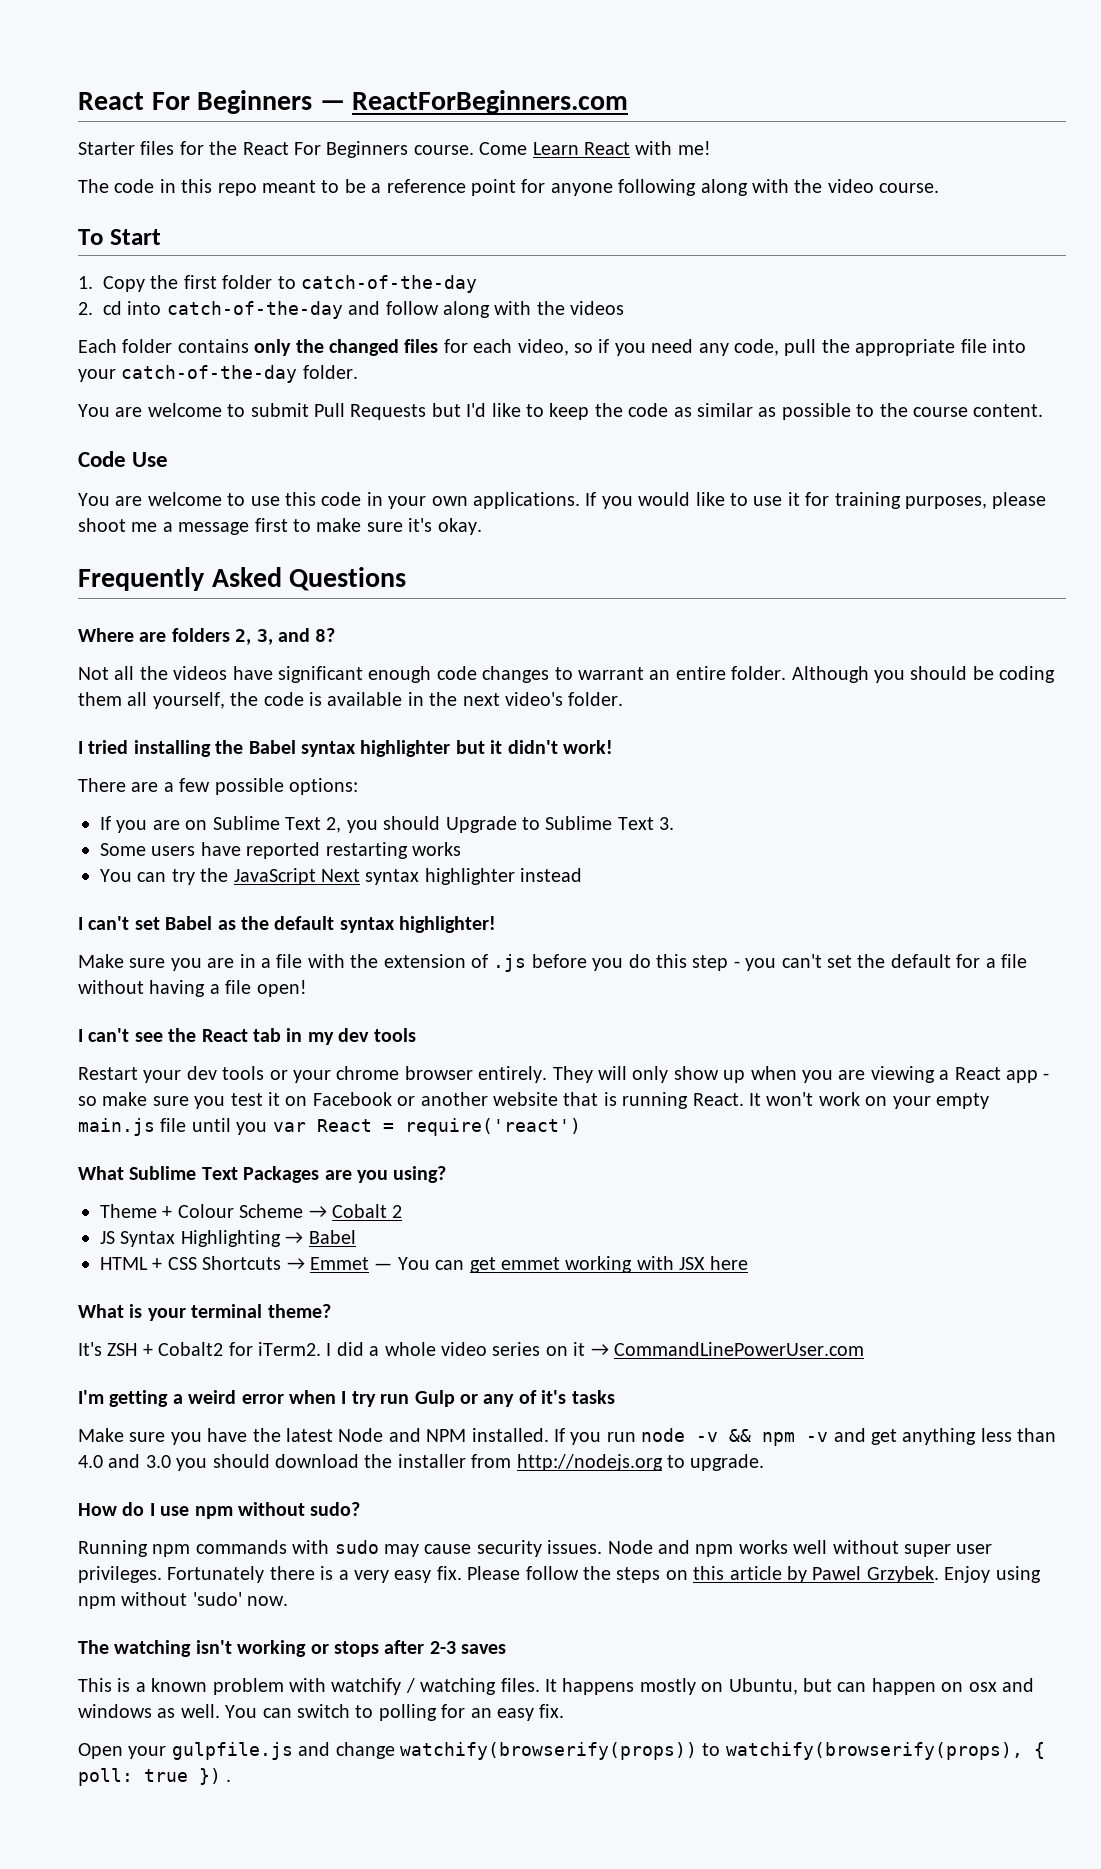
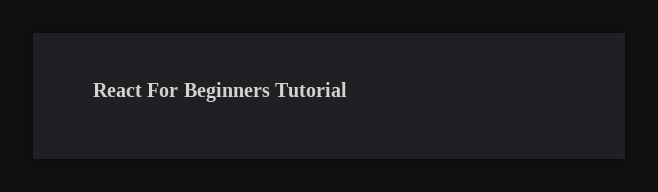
[78,90,629,114] [78,141,711,158] [78,179,940,196] [78,229,161,245] [78,275,477,293] [78,301,625,319] [78,339,1026,356] [78,365,358,383] [78,403,1044,420] [78,451,169,467] [78,492,1047,509] [78,518,482,535] [78,567,407,591] [78,628,336,645] [78,666,1056,683] [78,692,624,709] [78,740,613,757] [78,778,358,795] [100,816,675,833] [100,842,461,859] [100,868,583,885] [78,916,497,933] [78,954,1027,972] [78,980,307,997] [78,1028,416,1045] [78,1066,1050,1083] [78,1092,989,1109] [78,1118,581,1136] [78,1166,447,1183] [100,1204,403,1218] [100,1230,356,1247] [100,1256,748,1273] [78,1304,331,1321] [78,1342,864,1356] [78,1390,615,1407] [78,1428,1057,1446] [78,1454,765,1471] [78,1502,361,1519] [78,1540,993,1557] [78,1566,1041,1583] [78,1592,289,1609] [78,1640,507,1657] [78,1678,1034,1695] [78,1704,565,1721] [78,1742,1045,1760] [78,1768,232,1786] React For Beginners — ReactForBeginners.com // Starter files for the React For Beginners course. Come Learn React with me! // The code in this repo meant to be a reference point for anyone following along with the video course. // To Start // 1. Copy the first folder to catch-of-the-day // 2. cd into catch-of-the-day and follow along with the videos // Each folder contains only the changed files for each video, so if you need any code, pull the appropriate file into your catch-of-the-day folder. // You are welcome to submit Pull Requests but I'd like to keep the code as similar as possible to the course content. // Code Use // You are welcome to use this code in your own applications. If you would like to use it for training purposes, please shoot me a message first to make sure it's okay. // Frequently Asked Questions // Where are folders 2, 3, and 8? // Not all the videos have significant enough code changes to warrant an entire folder. Although you should be coding them all yourself, the code is available in the next video's folder. // I tried installing the Babel syntax highlighter but it didn't work! // There are a few possible options: // If you are on Sublime Text 2, you should Upgrade to Sublime Text 3. // Some users have reported restarting works // You can try the JavaScript Next syntax highlighter instead // I can't set Babel as the default syntax highlighter! // Make sure you are in a file with the extension of .js before you do this step - you can't set the default for a file without having a file open! // I can't see the React tab in my dev tools // Restart your dev tools or your chrome browser entirely. They will only show up when you are viewing a React app - so make sure you test it on Facebook or another website that is running React. It won't work on your empty main.js file until you var React = require('react') // What Sublime Text Packages are you using? // Theme + Colour Scheme → Cobalt 2 // JS Syntax Highlighting → Babel // HTML + CSS Shortcuts → Emmet — You can get emmet working with JSX here // What is your terminal theme? // It's ZSH + Cobalt2 for iTerm2. I did a whole video series on it → CommandLinePowerUser.com // I'm getting a weird error when I try run Gulp or any of it's tasks // Make sure you have the latest Node and NPM installed. If you run node -v && npm -v and get anything less than 4.0 and 3.0 you should download the installer from http://nodejs.org to upgrade. // How do I use npm without sudo? // Running npm commands with sudo may cause security issues. Node and npm works well without super user privileges. Fortunately there is a very easy fix. Please follow the steps on this article by Pawel Grzybek. Enjoy using npm without 'sudo' now. // The watching isn't working or stops after 2-3 saves // This is a known problem with watchify / watching files. It happens mostly on Ubuntu, but can happen on osx and windows as well. You can switch to polling for an easy fix. // Open your gulpfile.js and change watchify(browserify(props)) to watchify(browserify(props), { poll: true }) . -> [93,82,348,102] React For Beginners Tutorial

